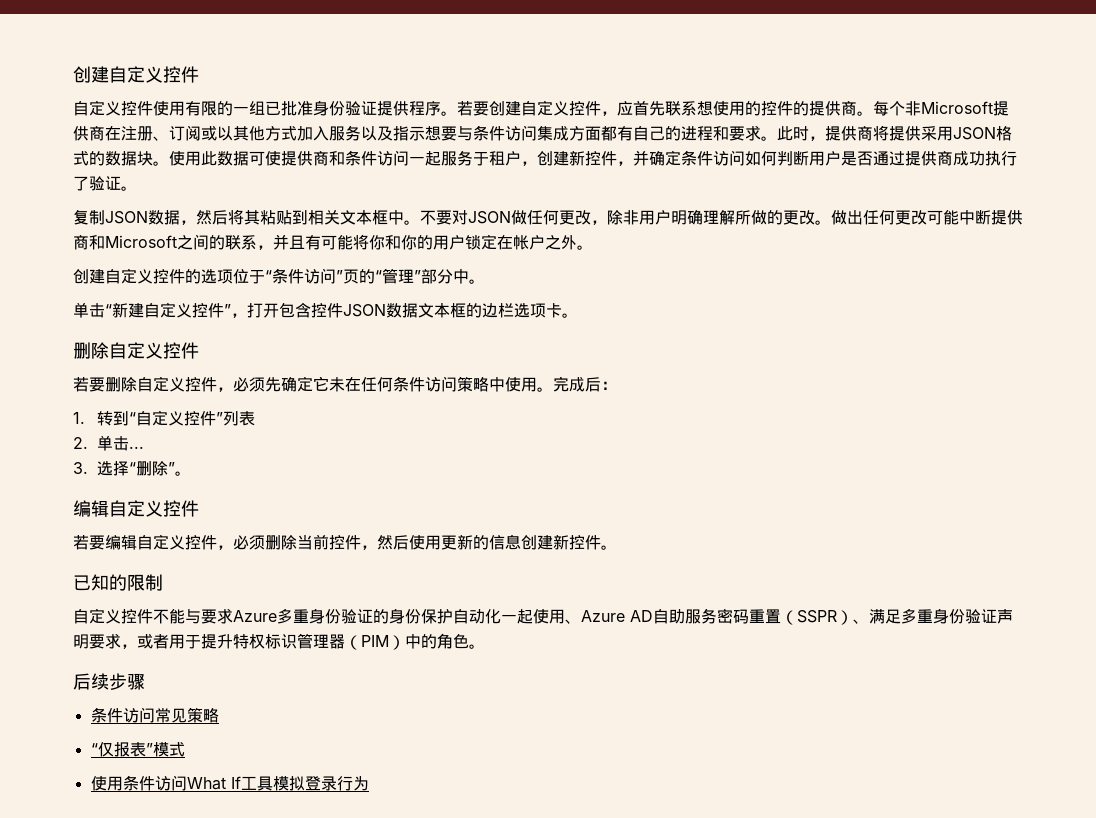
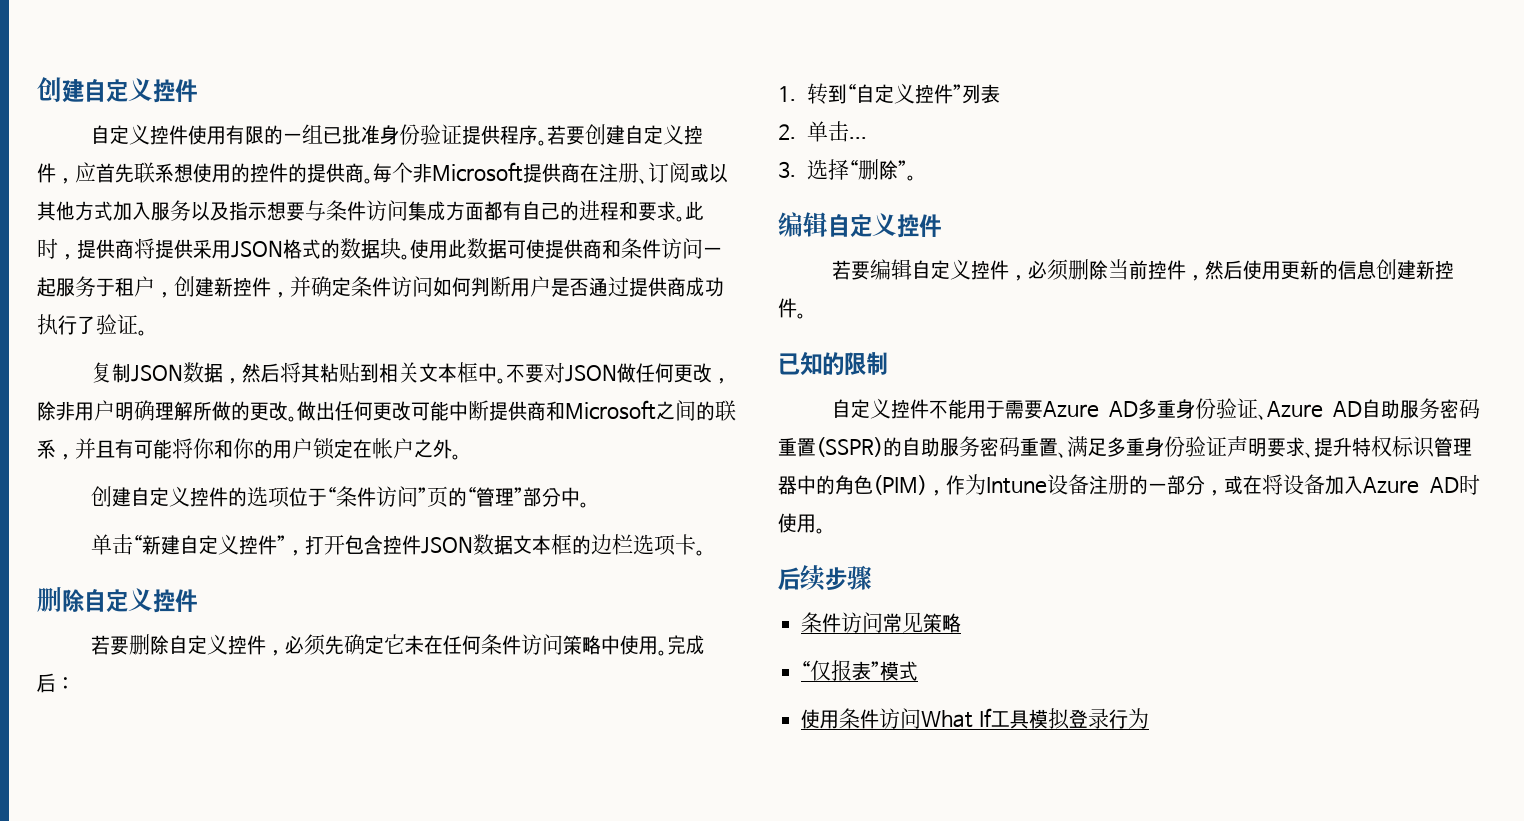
[185,608,565,624] 与要求Azure多重身份验证的身份保护自动化一起使用 -> [967,398,1259,419] 用于需要Azure AD多重身份验证
[781,610,853,625] （SSPR） -> [816,436,1058,457] (SSPR)的自助服务密码重置
[121,634,201,649] ，或者用于 -> [1305,452,1314,458] 、
[345,633,469,650] （PIM）中的角色 -> [797,474,1480,496] [778,513,816,533] 中的角色(PIM)，作为Intune设备注册的一部分，或在将设备加入Azure AD时使用

